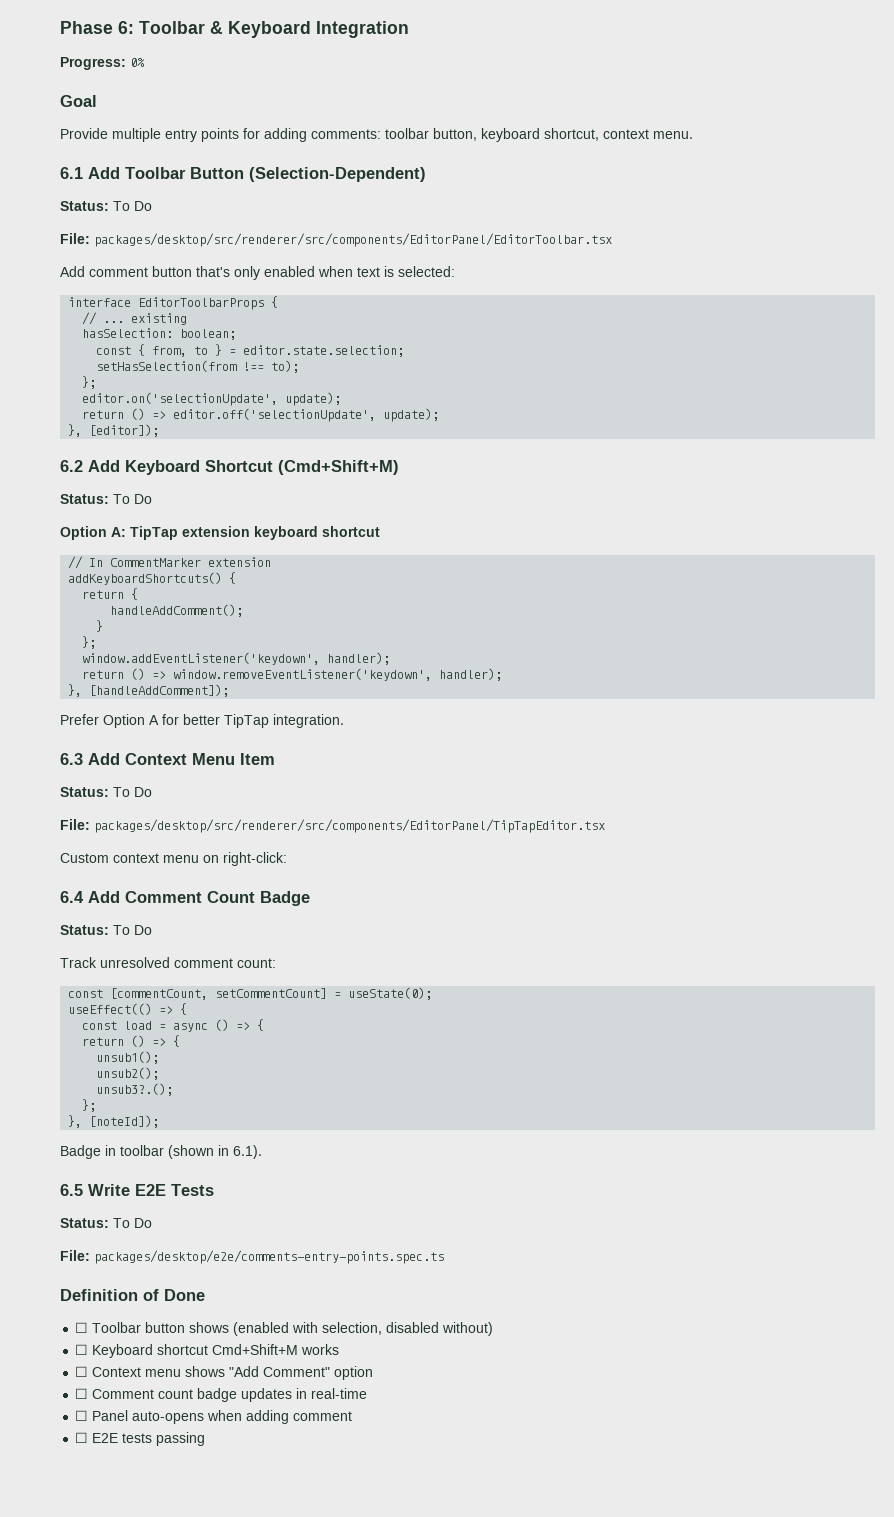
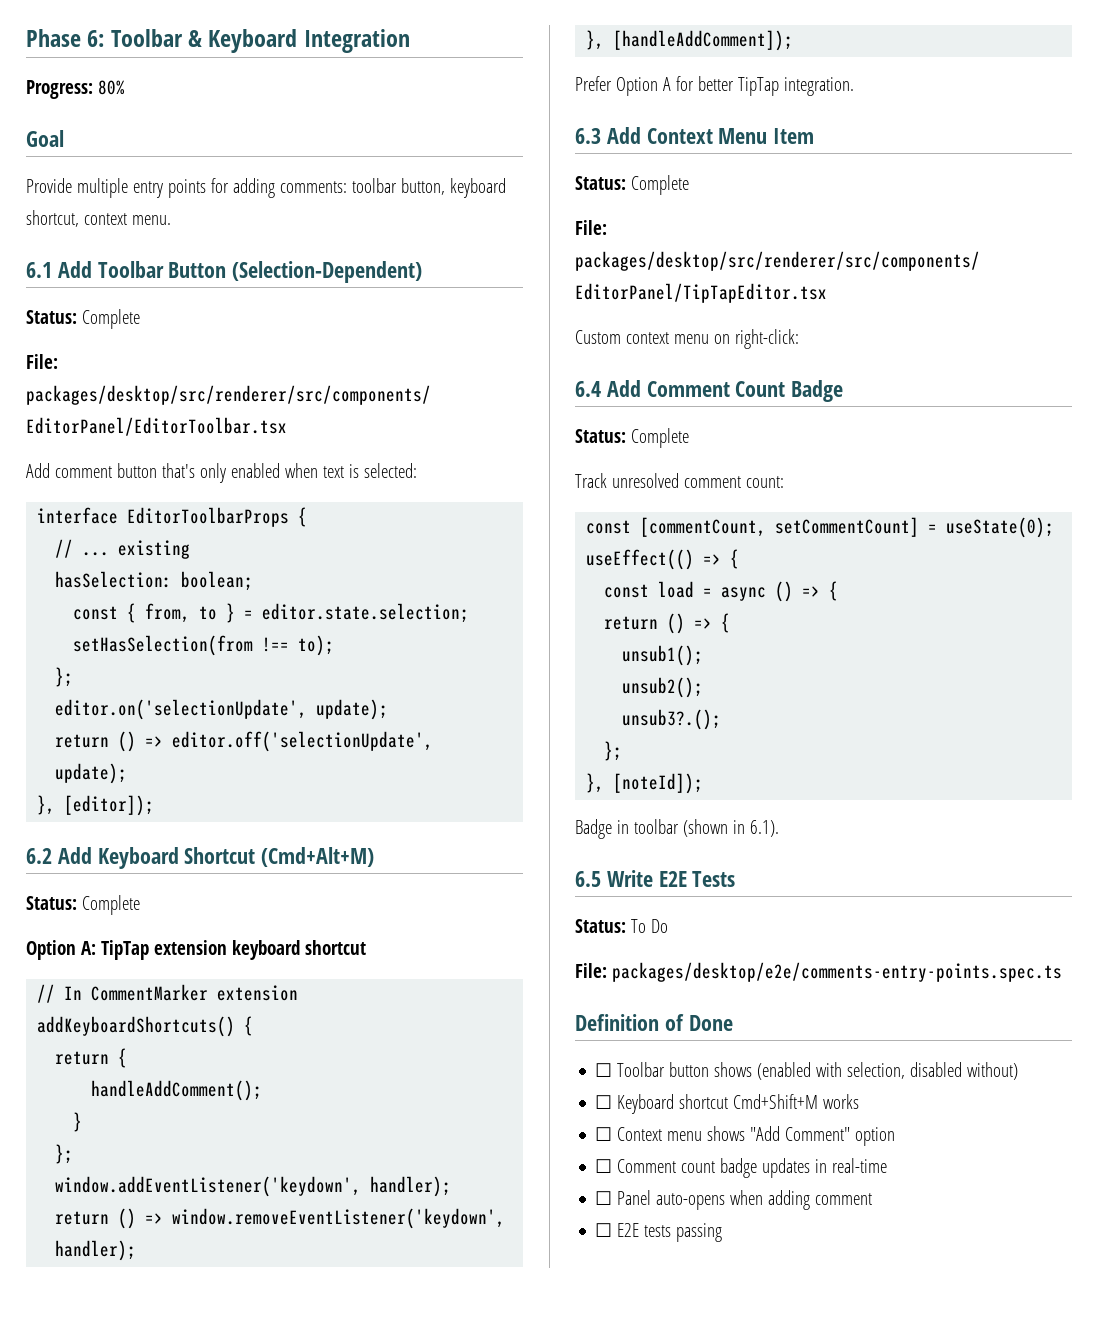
[130,58,145,67] 0% -> [97,80,125,95] 80%
[113,201,152,211] To Do -> [81,309,140,329] Complete
[278,460,399,475] [60,494,152,504] (Cmd+Shift+M) // Status: To Do -> [261,847,375,867] [26,895,140,915] (Cmd+Alt+M) // Status: Complete
[113,787,152,797] To Do -> [630,175,689,195] Complete
[113,925,152,935] To Do -> [630,428,689,448] Complete

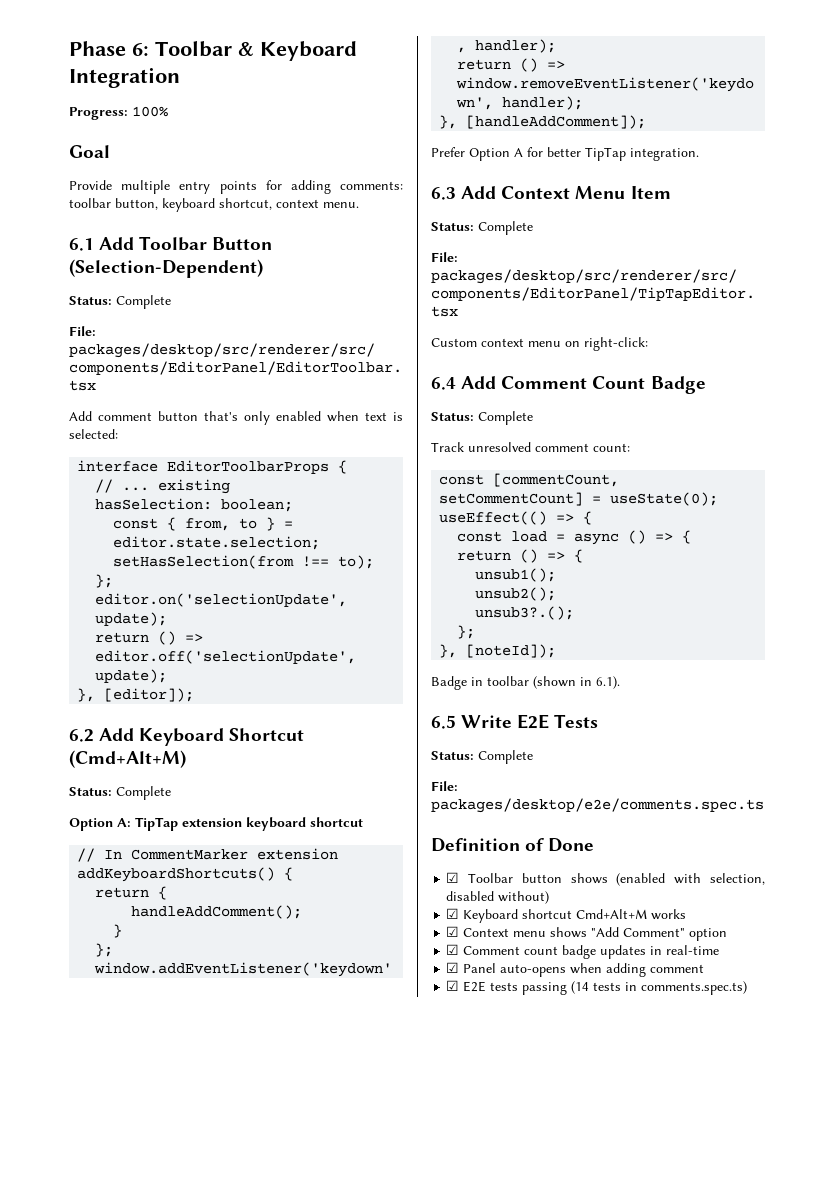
[97,80,125,95] 80% -> [132,106,168,117] 100%
[630,919,668,933] [575,962,1062,982] To Do // File: packages/desktop/e2e/comments-entry-points.spec.ts -> [478,750,533,764] [431,781,458,791] [431,798,764,813] Complete // File: packages/desktop/e2e/comments.spec.ts
[595,1063,613,1077] ☐ -> [446,872,460,883] ☑
[595,1095,613,1109] ☐ -> [446,908,460,919] ☑
[733,1094,819,1109] Cmd+Shift+M -> [576,909,648,919] Cmd+Alt+M
[595,1127,613,1141] ☐ -> [446,926,460,937] ☑
[595,1159,613,1173] ☐ -> [446,944,460,955] ☑
[595,1191,613,1205] ☐ -> [446,962,460,973] ☑
[595,1223,613,1237] ☐ -> [446,980,460,991] ☑
(723, 1232) none -> [571,981,748,995] (14 tests in comments.spec.ts)

